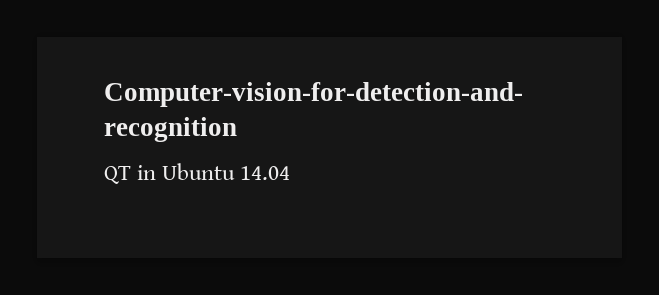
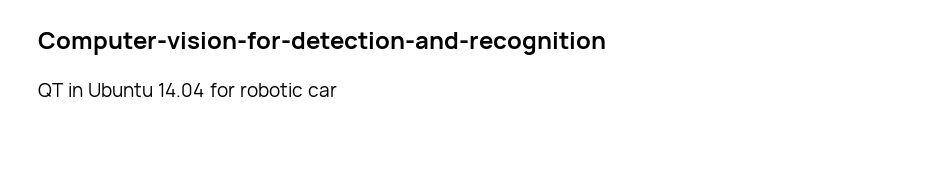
(291, 173) none -> [209,83,337,97] for robotic car

